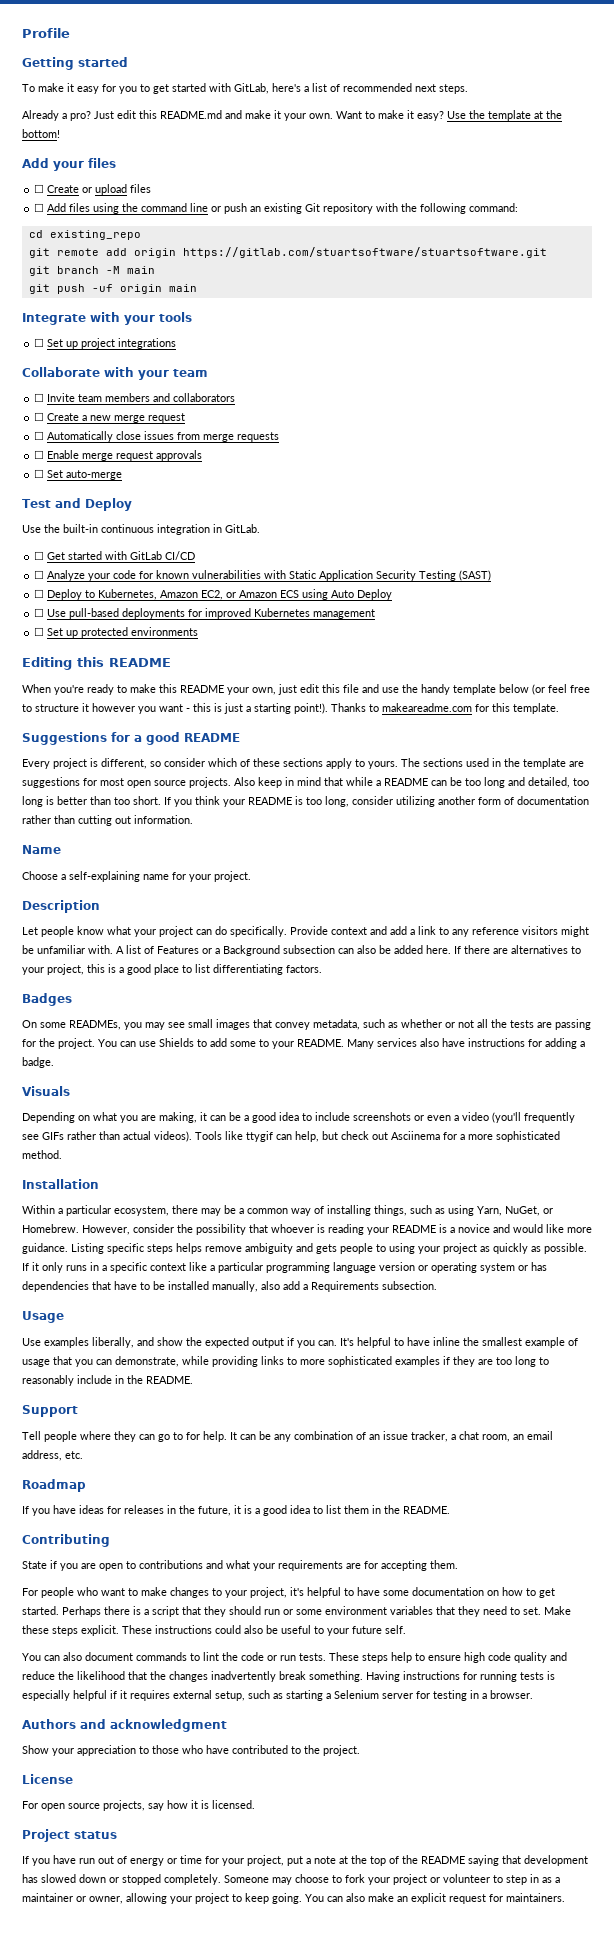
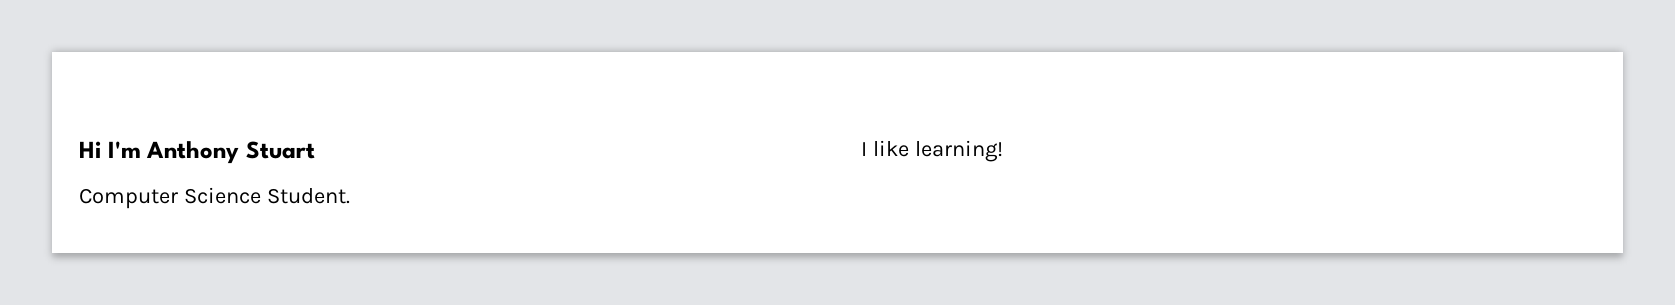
[22,28,70,38] [22,57,128,70] [22,83,468,94] [22,110,562,121] [22,129,60,138] [22,158,116,171] [34,184,152,195] [34,203,519,214] [28,230,141,240] [28,247,547,258] [28,266,155,276] [28,284,197,294] [22,312,192,325] [34,338,177,349] [22,367,208,380] [34,393,236,402] [34,412,186,423] [34,431,280,442] [34,450,203,461] [34,469,123,480] [22,498,132,511] [22,524,260,535] [34,551,196,560] [34,570,492,581] [34,589,393,600] [34,608,376,619] [34,627,199,638] [22,657,171,670] [22,684,590,695] [22,703,559,714] [22,732,240,745] [22,758,584,769] [22,777,589,788] [22,796,589,807] [22,815,193,826] [22,845,61,854] [22,871,251,882] [22,900,100,913] [22,926,589,937] [22,945,581,956] [22,964,322,975] [22,993,72,1006] [22,1019,591,1030] [22,1038,585,1049] [22,1057,54,1068] [22,1086,70,1096] [22,1112,575,1123] [22,1131,560,1142] [22,1150,62,1159] [22,1179,99,1189] [22,1205,553,1216] [22,1224,592,1235] [22,1243,587,1254] [22,1262,547,1273] [22,1281,437,1292] [22,1311,64,1323] [22,1337,578,1348] [22,1356,549,1367] [22,1375,193,1386] [22,1405,78,1417] [22,1431,553,1442] [22,1450,83,1461] [22,1479,86,1492] [22,1505,450,1516] [22,1534,110,1547] [22,1560,458,1571] [22,1587,555,1598] [22,1606,571,1617] [22,1625,406,1636] [22,1652,567,1663] [22,1671,555,1682] [22,1690,533,1701] [22,1719,227,1732] [22,1745,360,1756] [22,1774,73,1784] [22,1800,255,1811] [22,1829,117,1842] [22,1855,588,1866] [22,1874,560,1885] [22,1893,565,1904] Profile // Getting started // To make it easy for you to get started with GitLab, here's a list of recommended next steps. // Already a pro? Just edit this README.md and make it your own. Want to make it easy? Use the template at the bottom! // Add your files // ☐ Create or upload files // ☐ Add files using the command line or push an existing Git repository with the following command: // cd existing_repo // git remote add origin https://gitlab.com/stuartsoftware/stuartsoftware.git // git branch -M main // git push -uf origin main // Integrate with your tools // ☐ Set up project integrations // Collaborate with your team // ☐ Invite team members and collaborators // ☐ Create a new merge request // ☐ Automatically close issues from merge requests // ☐ Enable merge request approvals // ☐ Set auto-merge // Test and Deploy // Use the built-in continuous integration in GitLab. // ☐ Get started with GitLab CI/CD // ☐ Analyze your code for known vulnerabilities with Static Application Security Testing (SAST) // ☐ Deploy to Kubernetes, Amazon EC2, or Amazon ECS using Auto Deploy // ☐ Use pull-based deployments for improved Kubernetes management // ☐ Set up protected environments // Editing this README // When you're ready to make this README your own, just edit this file and use the handy template below (or feel free to structure it however you want - this is just a starting point!). Thanks to makeareadme.com for this template. // Suggestions for a good README // Every project is different, so consider which of these sections apply to yours. The sections used in the template are suggestions for most open source projects. Also keep in mind that while a README can be too long and detailed, too long is better than too short. If you think your README is too long, consider utilizing another form of documentation rather than cutting out information. // Name // Choose a self-explaining name for your project. // Description // Let people know what your project can do specifically. Provide context and add a link to any reference visitors might be unfamiliar with. A list of Features or a Background subsection can also be added here. If there are alternatives to your project, this is a good place to list differentiating factors. // Badges // On some READMEs, you may see small images that convey metadata, such as whether or not all the tests are passing for the project. You can use Shields to add some to your README. Many services also have instructions for adding a badge. // Visuals // Depending on what you are making, it can be a good idea to include screenshots or even a video (you'll frequently see GIFs rather than actual videos). Tools like ttygif can help, but check out Asciinema for a more sophisticated method. // Installation // Within a particular ecosystem, there may be a common way of installing things, such as using Yarn, NuGet, or Homebrew. However, consider the possibility that whoever is reading your README is a novice and would like more guidance. Listing specific steps helps remove ambiguity and gets people to using your project as quickly as possible. If it only runs in a specific context like a particular programming language version or operating system or has dependencies that have to be installed manually, also add a Requirements subsection. // Usage // Use examples liberally, and show the expected output if you can. It's helpful to have inline the smallest example of usage that you can demonstrate, while providing links to more sophisticated examples if they are too long to reasonably include in the README. // Support // Tell people where they can go to for help. It can be any combination of an issue tracker, a chat room, an email address, etc. // Roadmap // If you have ideas for releases in the future, it is a good idea to list them in the README. // Contributing // State if you are open to contributions and what your requirements are for accepting them. // For people who want to make changes to your project, it's helpful to have some documentation on how to get started. Perhaps there is a script that they should run or some environment variables that they need to set. Make these steps explicit. These instructions could also be useful to your future self. // You can also document commands to lint the code or run tests. These steps help to ensure high code quality and reduce the likelihood that the changes inadvertently break something. Having instructions for running tests is especially helpful if it requires external setup, such as starting a Selenium server for testing in a browser. // Authors and acknowledgment // Show your appreciation to those who have contributed to the project. // License // For open source projects, say how it is licensed. // Project status // If you have run out of energy or time for your project, put a note at the top of the README saying that development has slowed down or stopped completely. Someone may choose to fork your project or volunteer to step in as a maintainer or owner, allowing your project to keep going. You can also make an explicit request for maintainers. -> [79,141,315,164] [79,187,350,209] [861,140,1003,162] Hi I'm Anthony Stuart // Computer Science Student. // I like learning!

